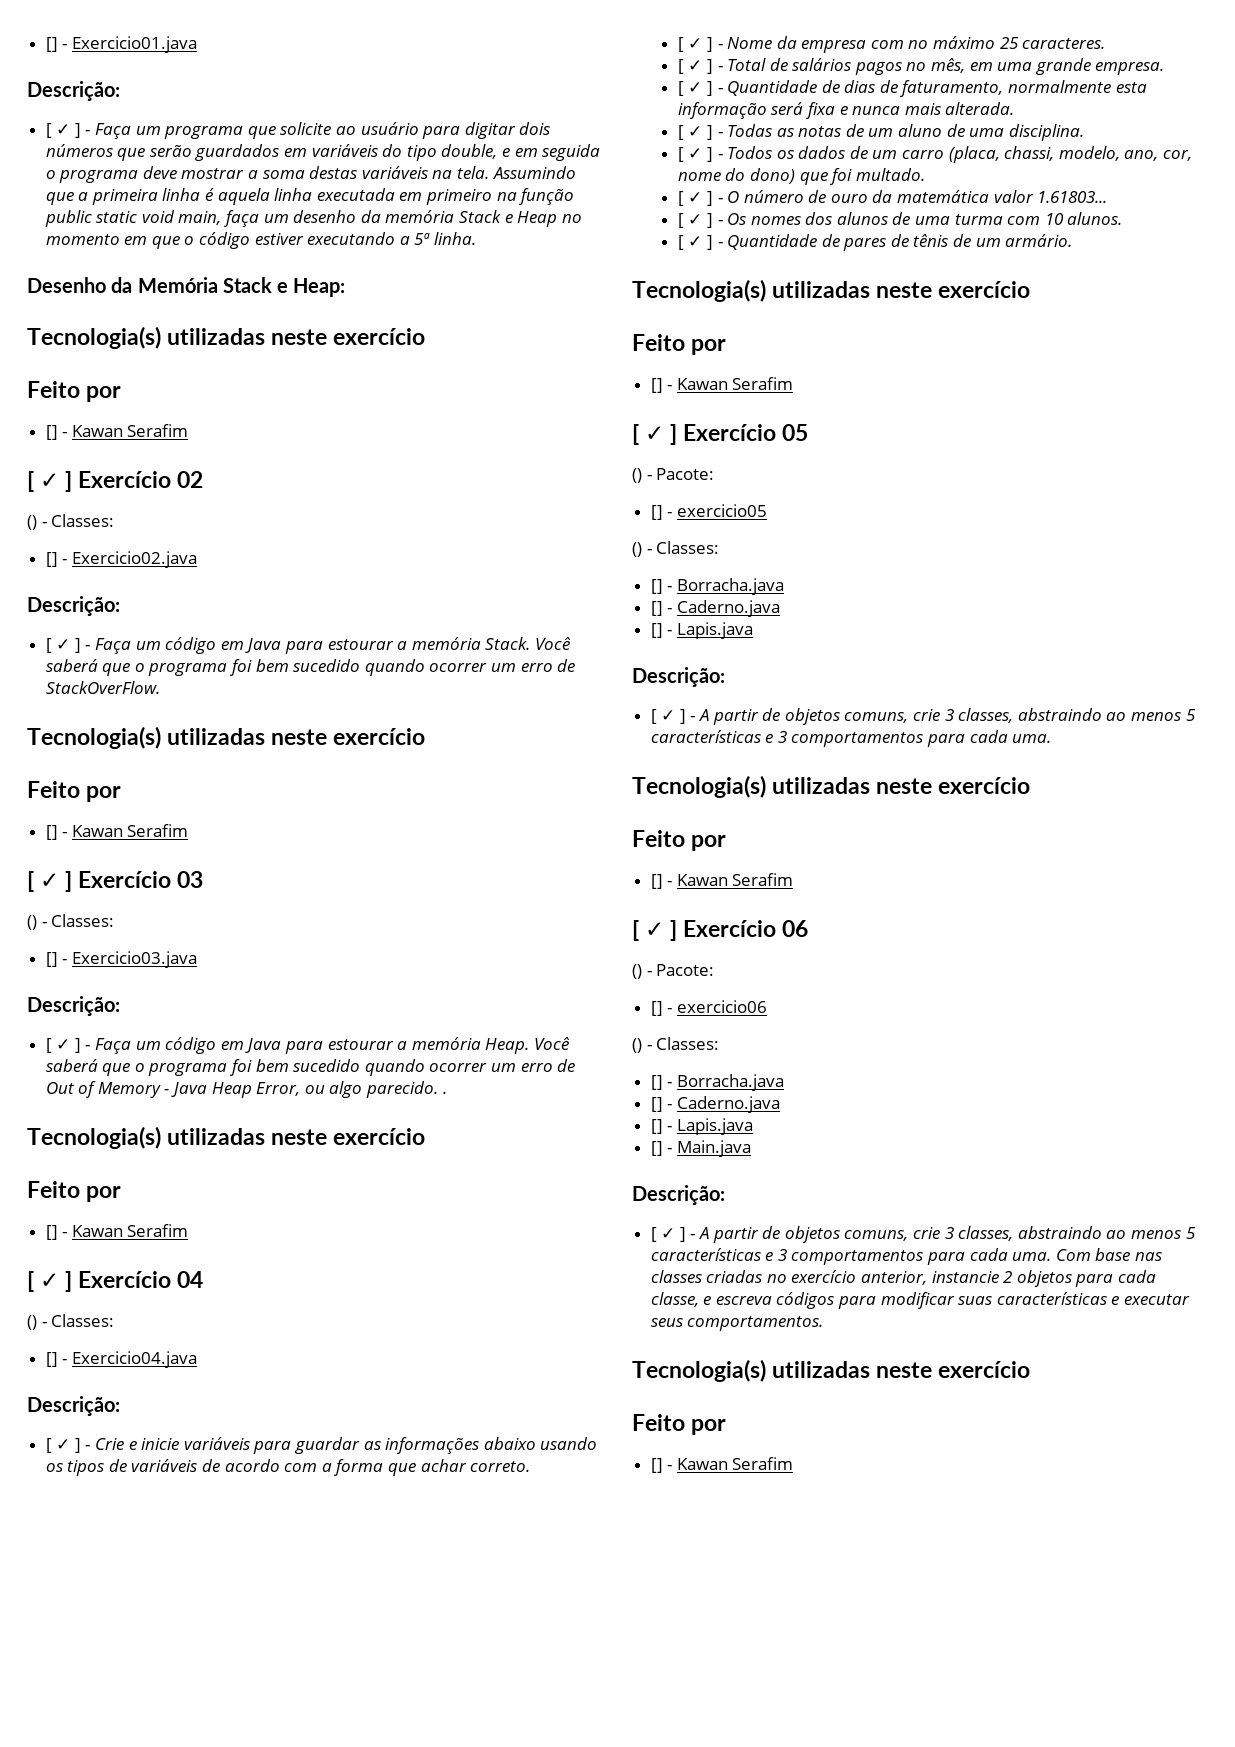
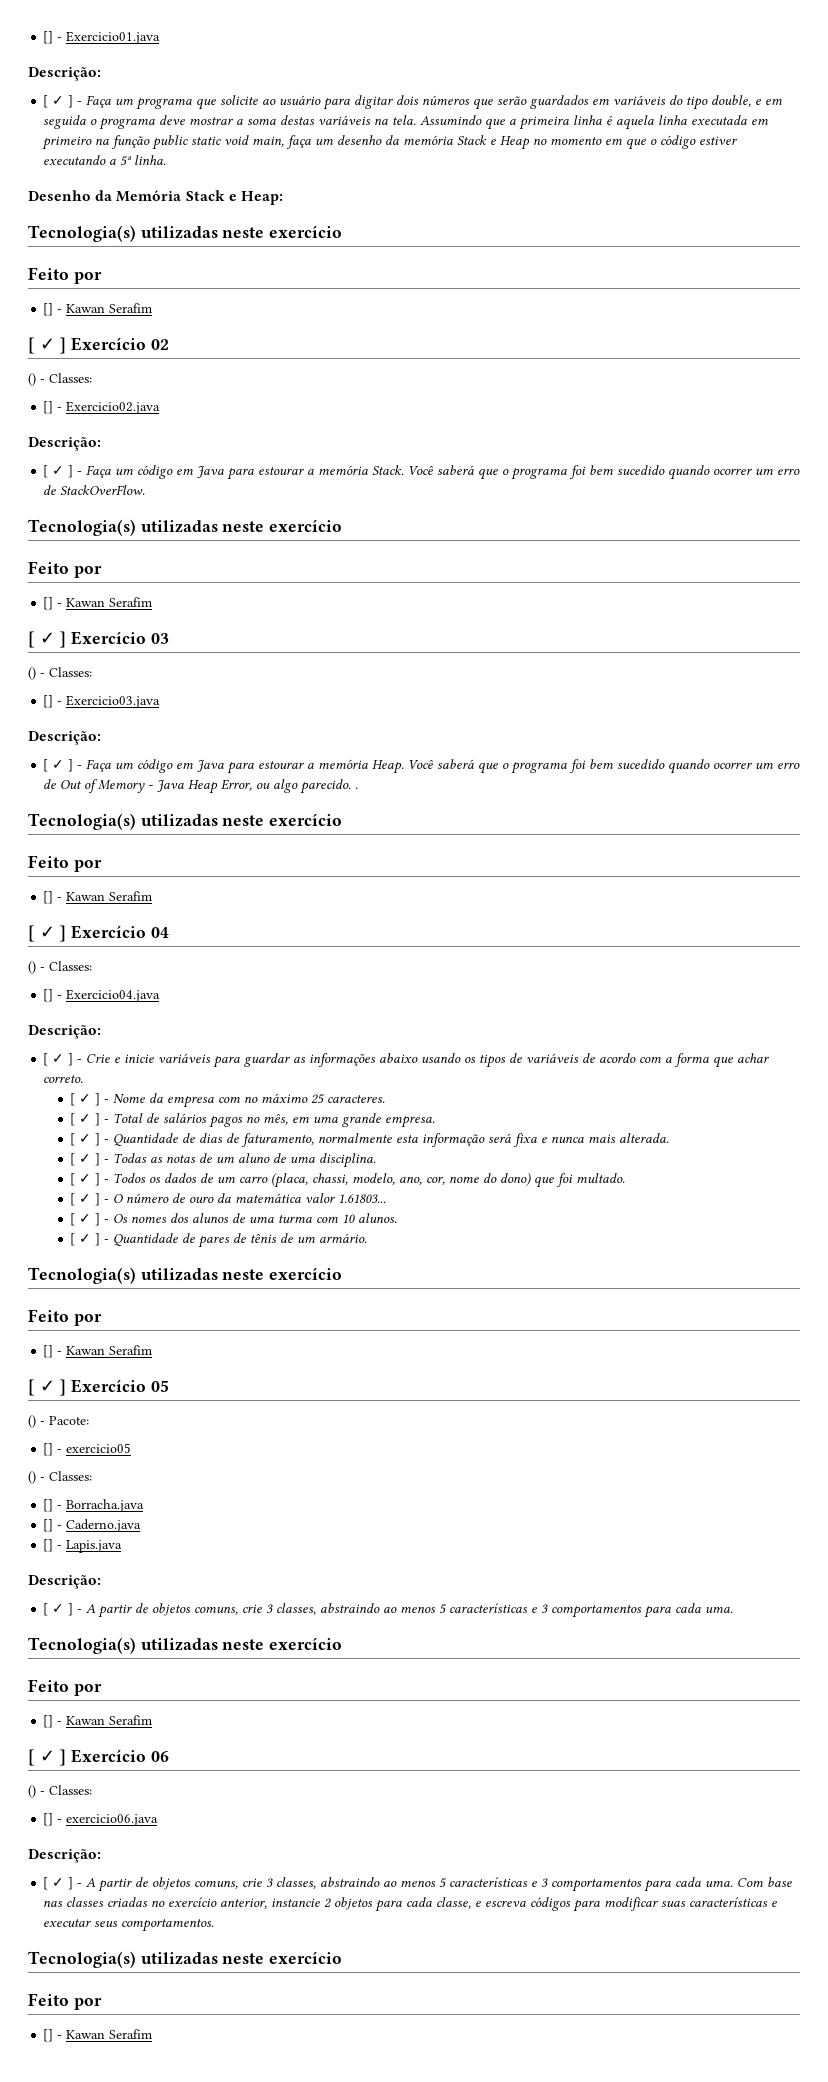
[632,964,715,979] [650,1000,767,1016] [632,1037,720,1053] [650,1074,784,1091] [650,1096,780,1113] [650,1118,753,1135] [650,1140,751,1157] // () - Pacote: // [] - exercicio06 // () - Classes: // [] - Borracha.java // [] - Caderno.java // [] - Lapis.java // [] - Main.java -> [28,1785,92,1798] [43,1813,159,1826] // () - Classes: // [] - exercicio06.java

